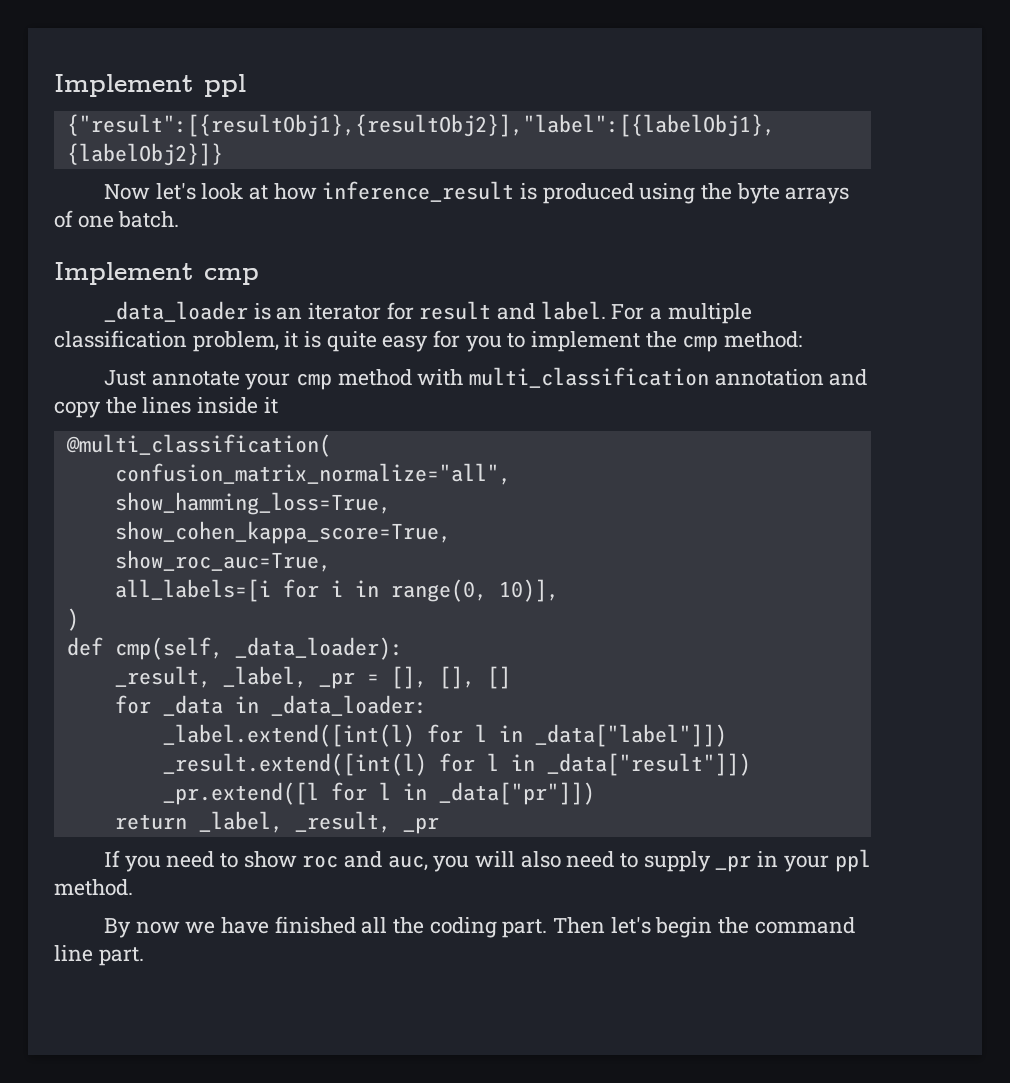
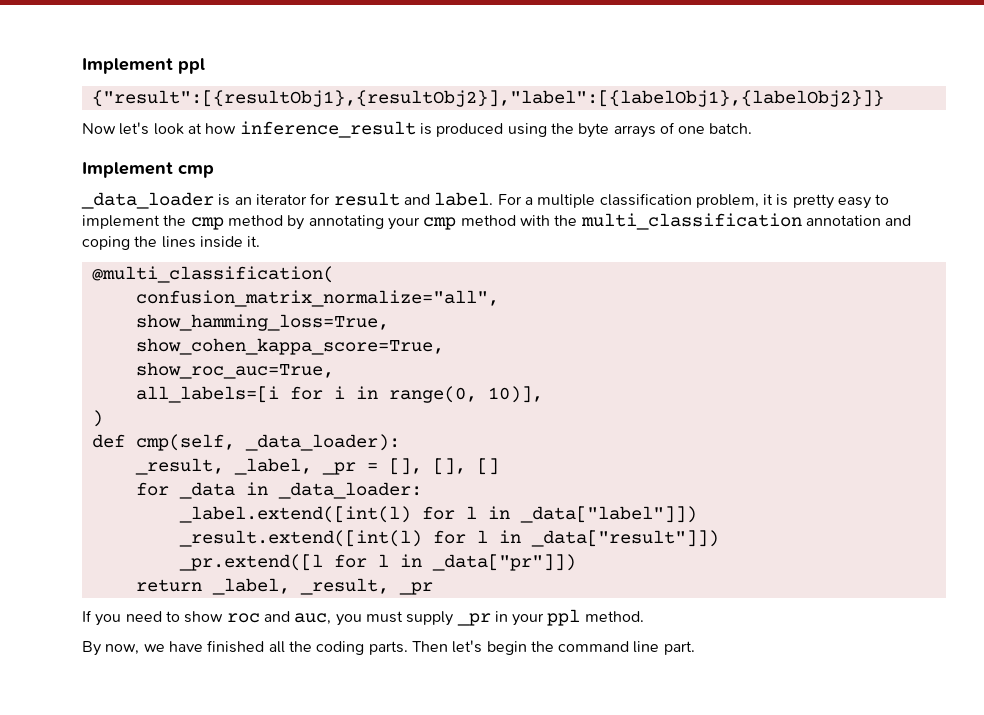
[326,330,502,352] quite easy for you -> [792,194,872,209] pretty easy
[724,331,803,348] [104,370,240,386] method: // Just annotate -> [227,215,384,230] method by annotating
(464, 377) none -> [554,215,578,226] the
[54,401,101,418] copy -> [82,236,130,250] coping
[263,397,278,414] it -> [247,236,261,247] it.
[475,851,639,868] will also need to -> [365,611,403,623] must
[135,921,180,934] now -> [105,644,140,655] now,
[502,919,548,938] part. -> [368,641,408,655] parts.

